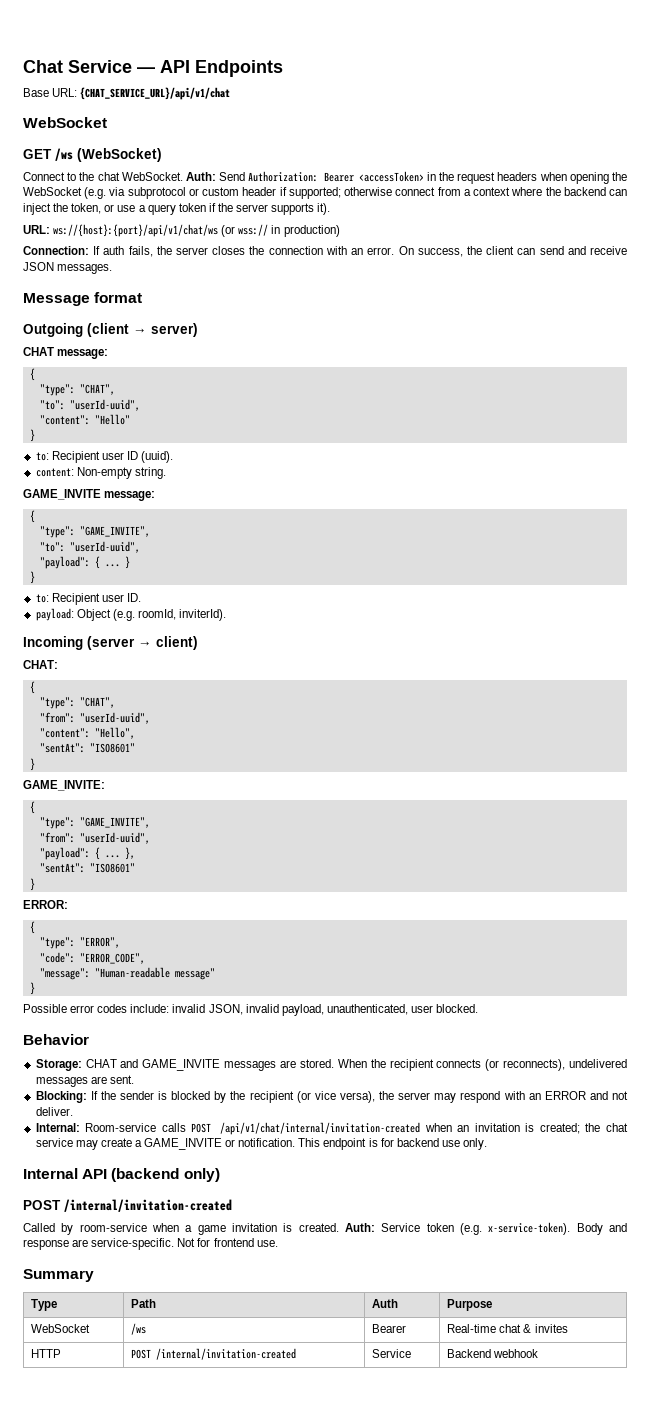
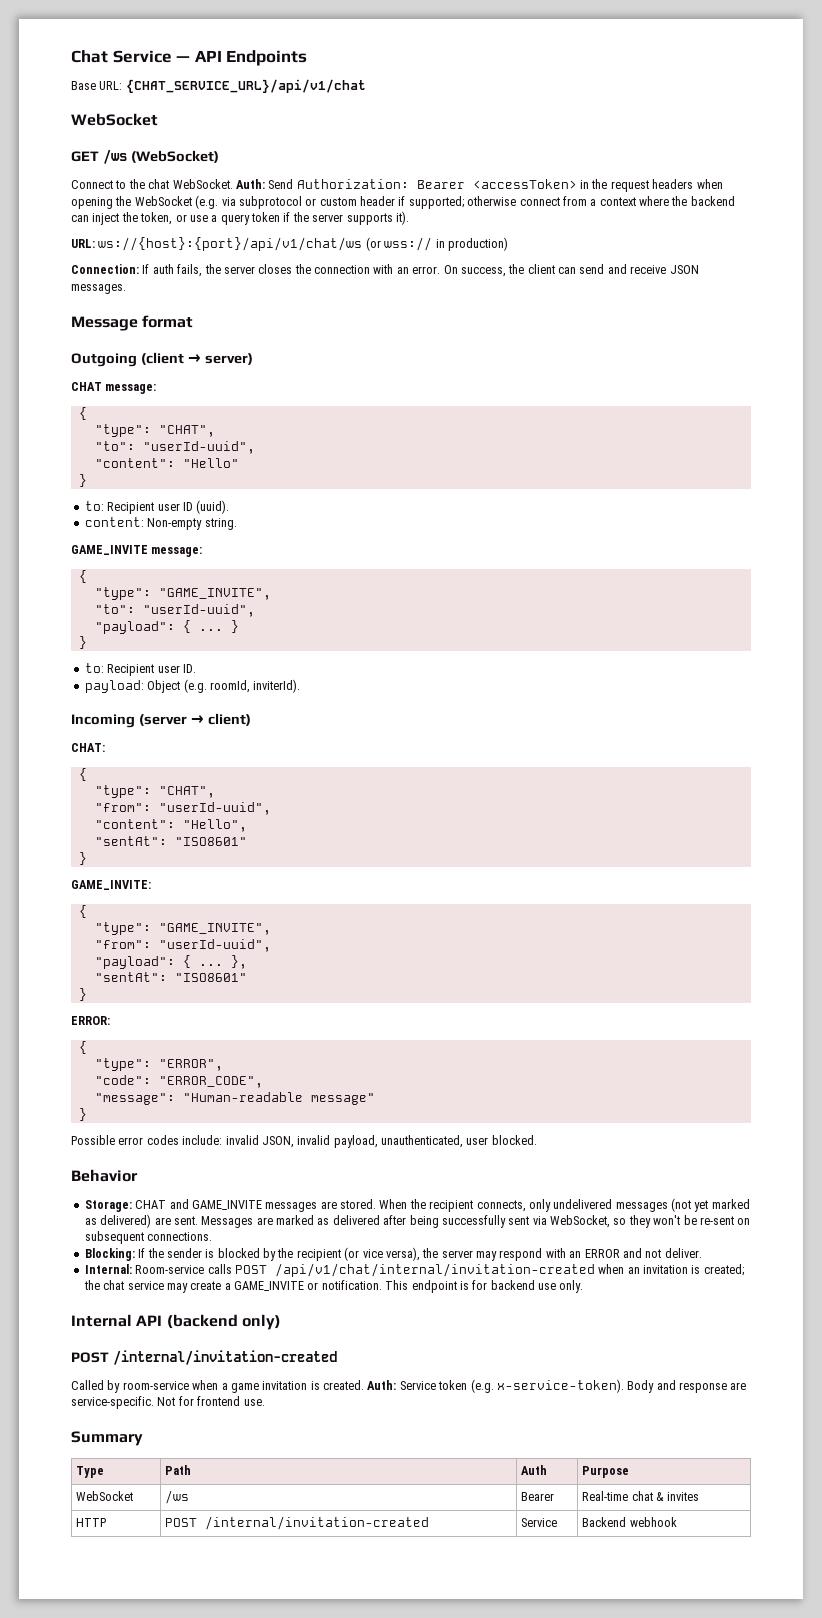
[436,1059,628,1071] [35,1075,134,1087] connects (or reconnects), undelivered messages are sent. -> [476,1198,750,1212] [84,1214,751,1228] [84,1231,213,1244] connects, only undelivered messages (not yet marked as delivered) are sent. Messages are marked as delivered after being successfully sent via WebSocket, so they won't be re-sent on subsequent connections.

